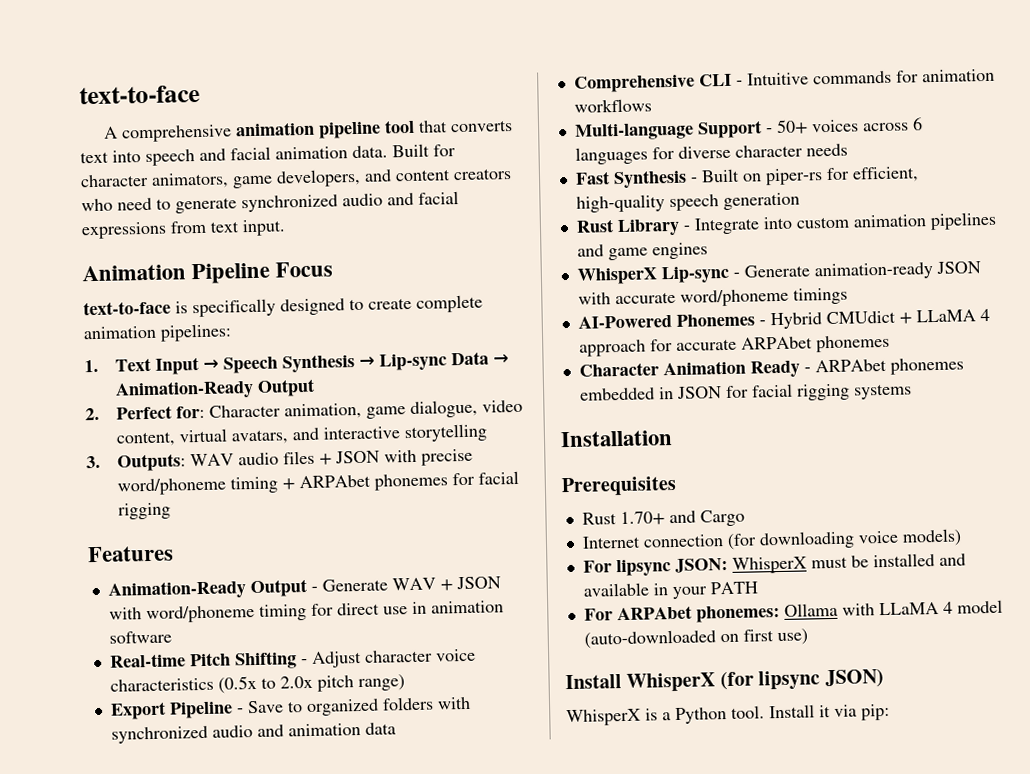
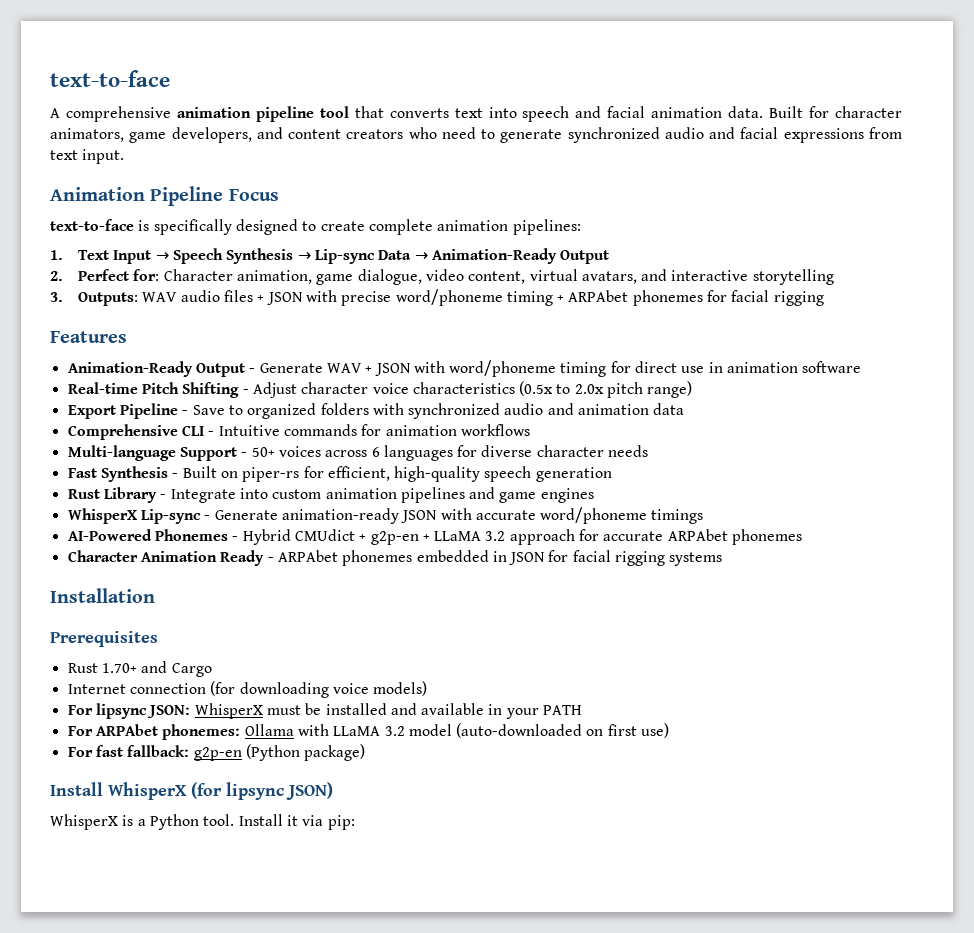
[915,308,990,323] LLaMA 4 -> [370,531,506,545] g2p-en + LLaMA 3.2
[942,601,953,614] 4 -> [384,726,405,736] 3.2
(808, 637) none -> [67,744,366,761] // For fast fallback: g2p-en (Python package)

